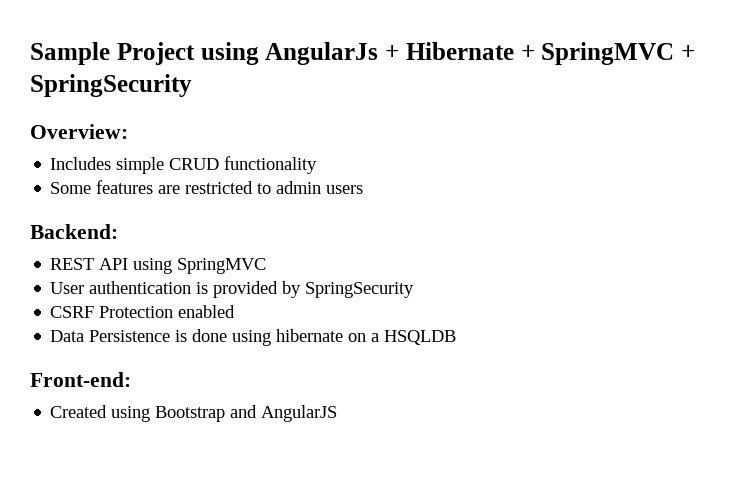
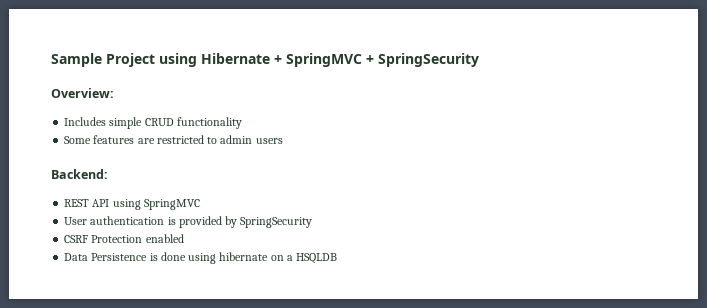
[265,42,399,65] AngularJs + -> (197, 60) none
[30,372,131,387] [50,405,338,422] // Front-end: // Created using Bootstrap and AngularJS -> (338, 258) none

